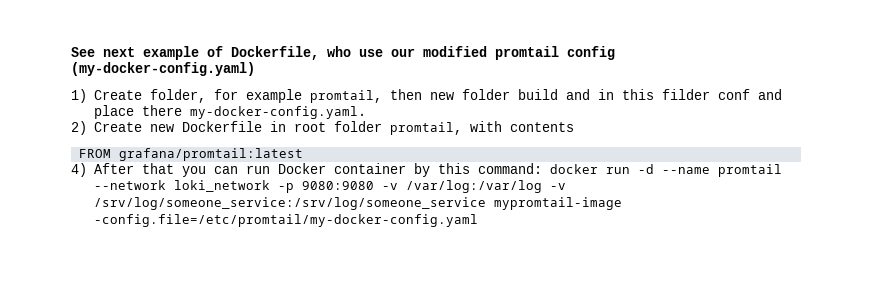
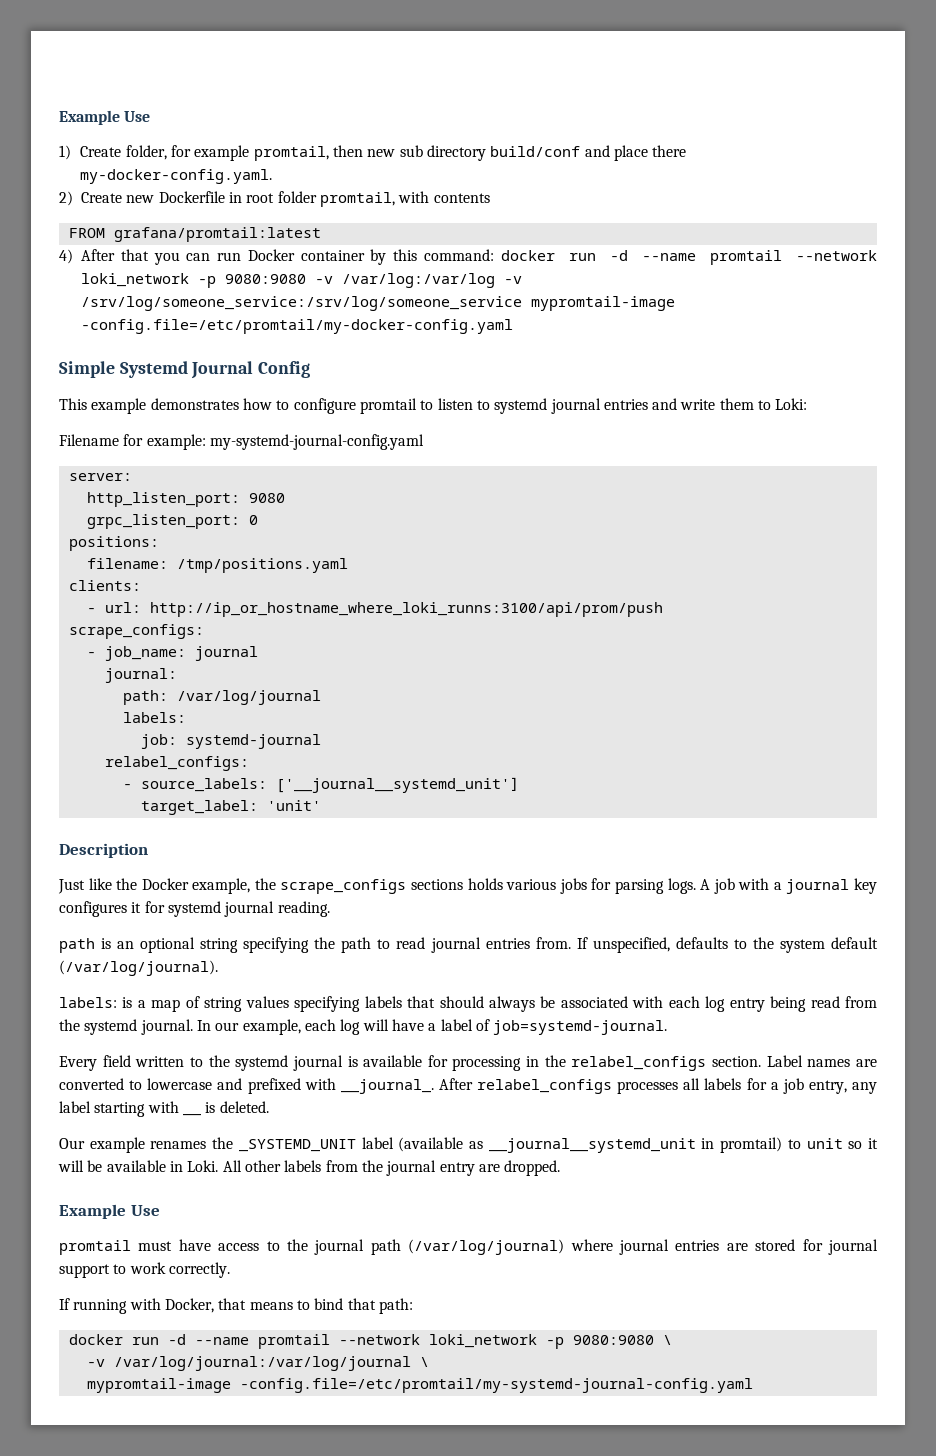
[71,46,615,60] [71,62,255,76] See next example of Dockerfile, who use our modified promtail config (my-docker-config.yaml) -> [59,110,151,125] Example Use
[461,89,750,100] folder build and in this filder conf -> [399,145,581,161] sub directory build/conf
(478, 220) none -> [59,361,311,379] [59,398,808,414] [59,434,424,450] [68,473,132,481] [86,492,285,507] [86,514,258,529] [68,536,159,551] [86,558,348,573] [68,580,141,591] [86,602,663,617] [68,624,204,639] [86,646,258,661] [104,668,177,683] [122,690,321,705] [122,712,186,723] [140,734,321,749] [104,756,249,771] [122,777,519,793] [140,800,321,815] [59,843,148,858] [58,878,877,894] [59,901,330,917] [59,937,878,953] [59,960,218,976] [59,996,878,1012] [59,1019,668,1035] [59,1055,877,1071] [59,1078,877,1094] [59,1101,179,1117] [182,1113,201,1116] [205,1101,269,1113] [59,1137,878,1153] [58,1160,561,1176] [59,1204,160,1219] [59,1239,878,1255] [59,1262,230,1278] [59,1298,413,1314] [68,1334,672,1349] [86,1356,429,1371] [86,1378,753,1393] // Simple Systemd Journal Config // This example demonstrates how to configure promtail to listen to systemd journal entries and write them to Loki: // Filename for example: my-systemd-journal-config.yaml // server: // http_listen_port: 9080 // grpc_listen_port: 0 // positions: // filename: /tmp/positions.yaml // clients: // - url: http://ip_or_hostname_where_loki_runns:3100/api/prom/push // scrape_configs: // - job_name: journal // journal: // path: /var/log/journal // labels: // job: systemd-journal // relabel_configs: // - source_labels: ['__journal__systemd_unit'] // target_label: 'unit' // Description // Just like the Docker example, the scrape_configs sections holds various jobs for parsing logs. A job with a journal key configures it for systemd journal reading. // path is an optional string specifying the path to read journal entries from. If unspecified, defaults to the system default (/var/log/journal). // labels: is a map of string values specifying labels that should always be associated with each log entry being read from the systemd journal. In our example, each log will have a label of job=systemd-journal. // Every field written to the systemd journal is available for processing in the relabel_configs section. Label names are converted to lowercase and prefixed with __journal_. After relabel_configs processes all labels for a job entry, any label starting with __ is deleted. // Our example renames the _SYSTEMD_UNIT label (available as __journal__systemd_unit in promtail) to unit so it will be available in Loki. All other labels from the journal entry are dropped. // Example Use // promtail must have access to the journal path (/var/log/journal) where journal entries are stored for journal support to work correctly. // If running with Docker, that means to bind that path: // docker run -d --name promtail --network loki_network -p 9080:9080 \ // -v /var/log/journal:/var/log/journal \ // mypromtail-image -config.file=/etc/promtail/my-systemd-journal-config.yaml

